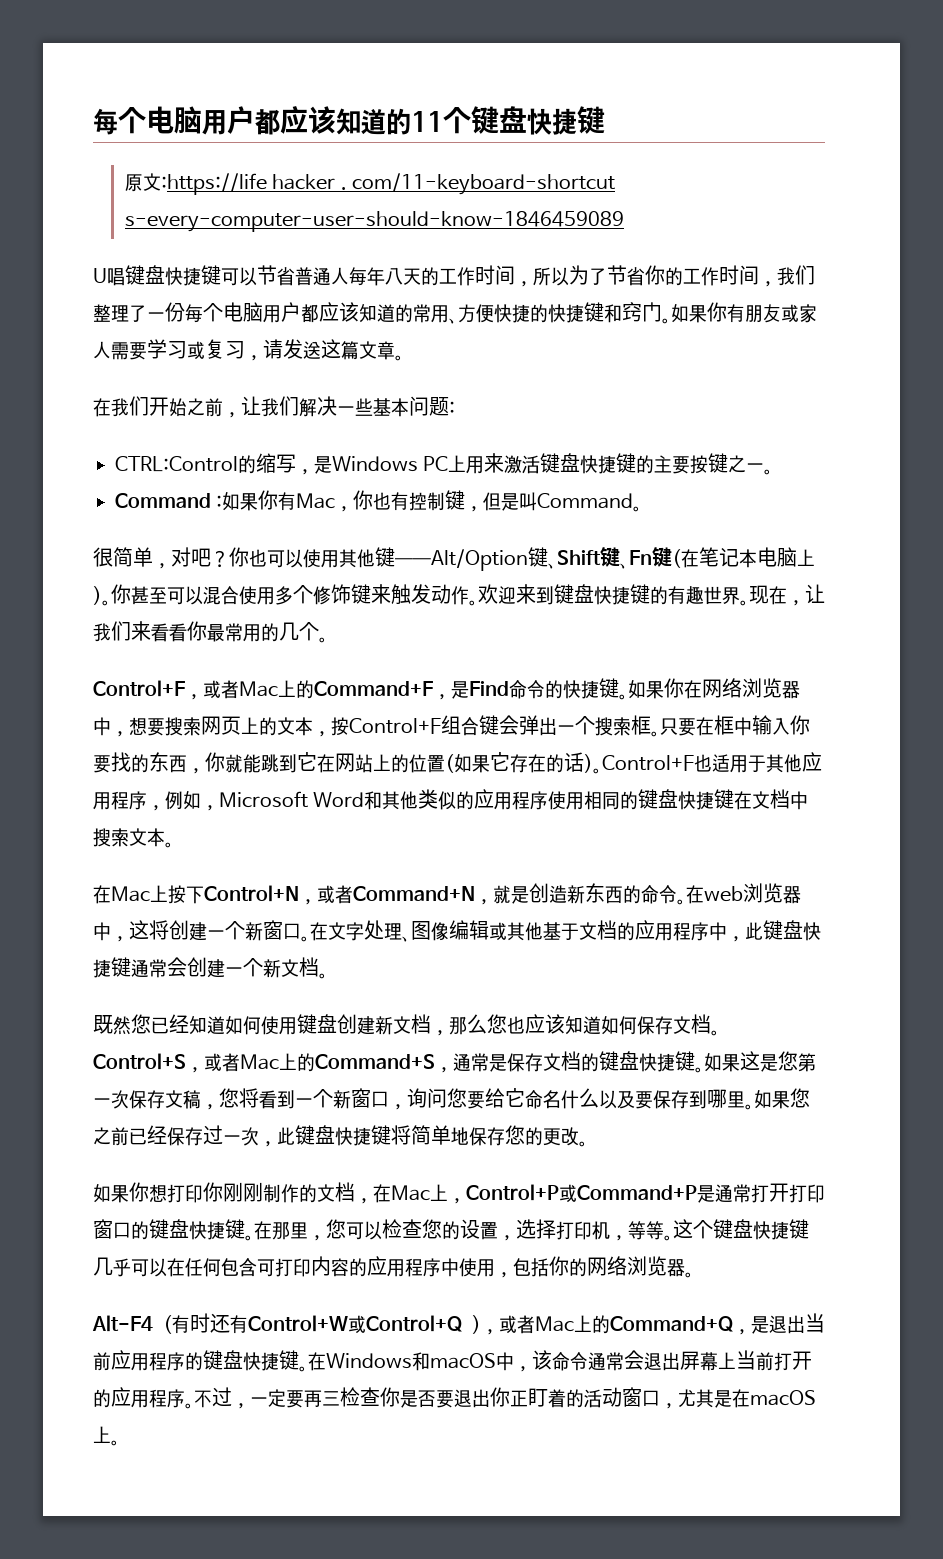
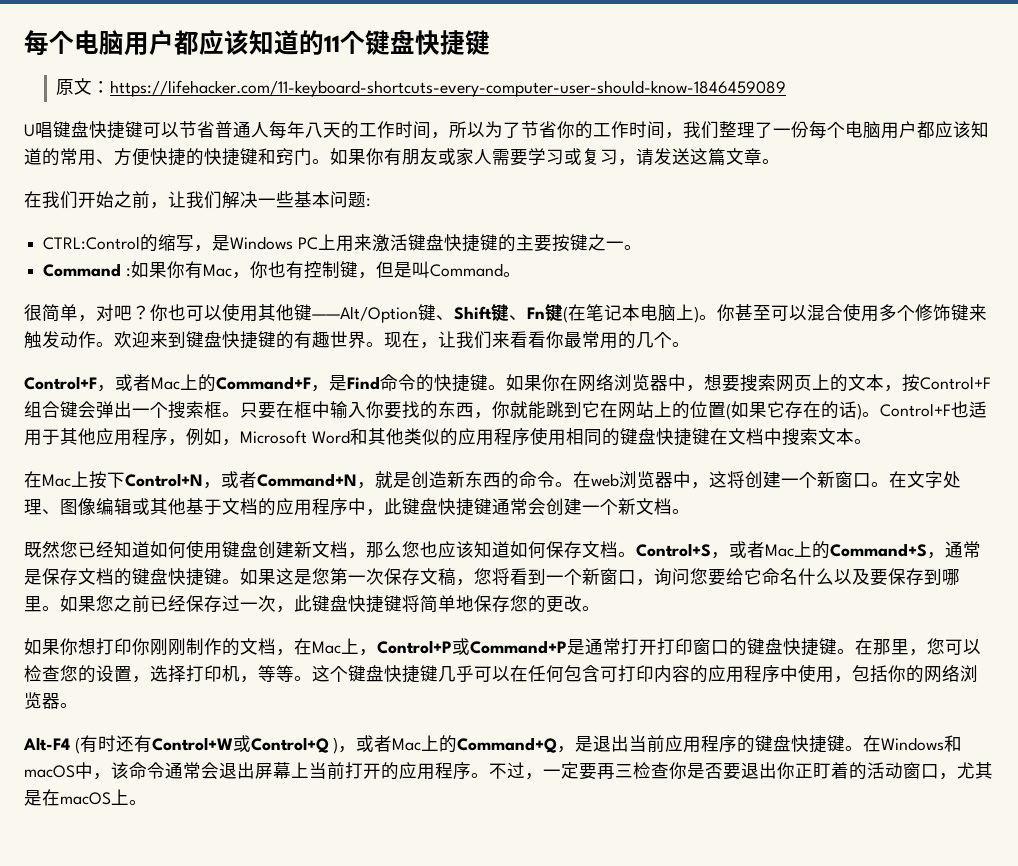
[160,173,616,195] [124,211,624,232] :https://life hacker . com/11-keyboard-shortcut s-every-computer-user-should-know-1846459089 -> [92,80,787,97] ：https://lifehacker.com/11-keyboard-shortcuts-every-computer-user-should-know-1846459089

